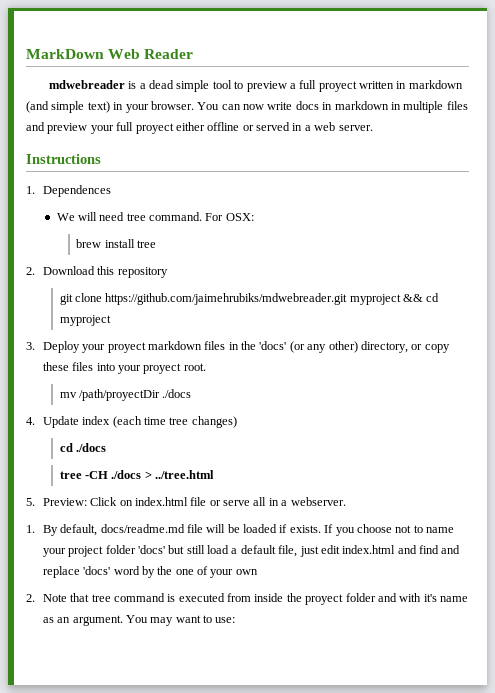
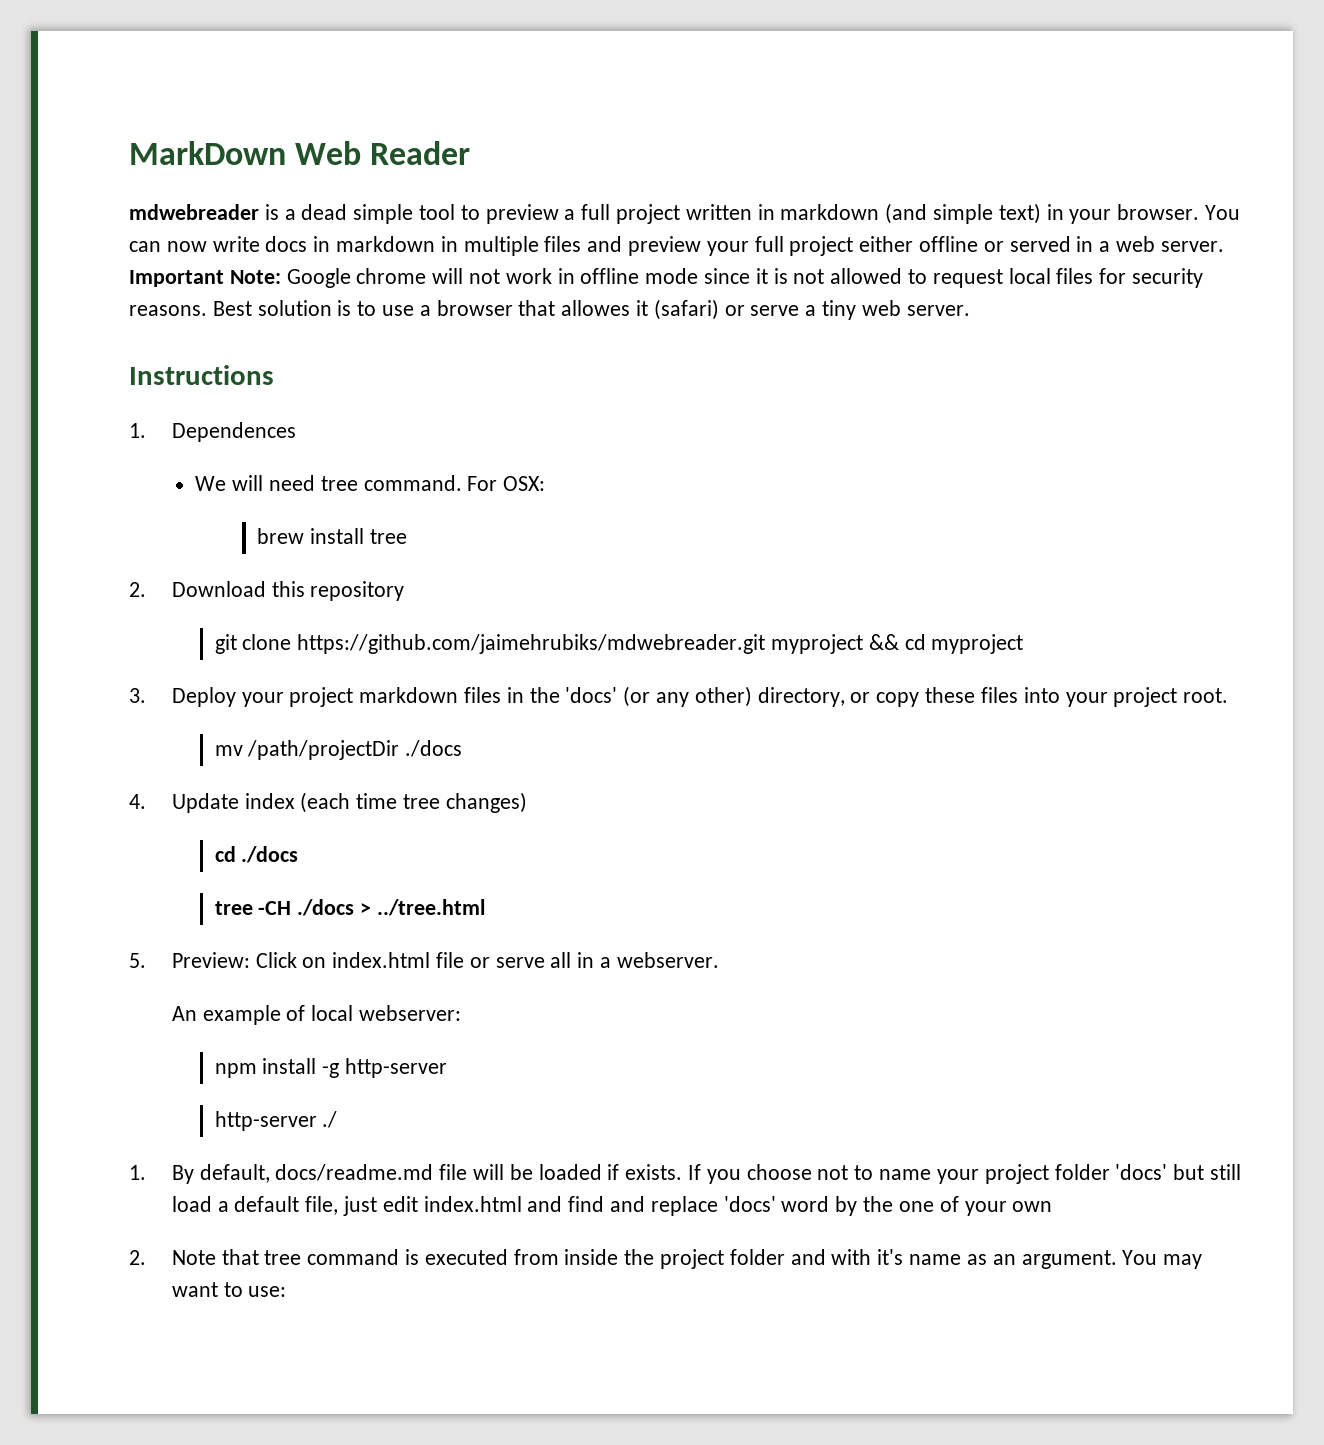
[318,81,357,92] proyect -> [616,204,681,224] project
[135,123,174,134] proyect -> [789,236,854,256] project
(373, 128) none -> [129,268,1204,288] [129,299,970,320] Important Note: Google chrome will not work in offline mode since it is not allowed to request local files for security reasons. Best solution is to use a browser that allowes it (safari) or serve a tiny web server.
[107,342,146,353] proyect -> [289,687,354,707] project
[143,363,182,374] proyect -> [1113,687,1178,707] project
[78,389,160,401] /path/proyectDir -> [247,740,400,760] /path/projectDir
(346, 501) none -> [171,1005,462,1025] [214,1058,448,1078] [214,1111,338,1131] // An example of local webserver: // npm install -g http-server // http-server ./
[305,594,344,605] proyect -> [660,1249,725,1269] project

